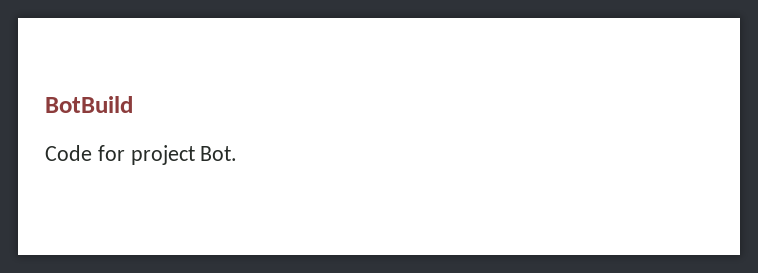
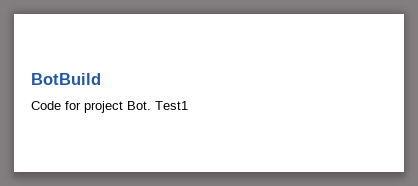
(238, 153) none -> [155,101,188,110] Test1

